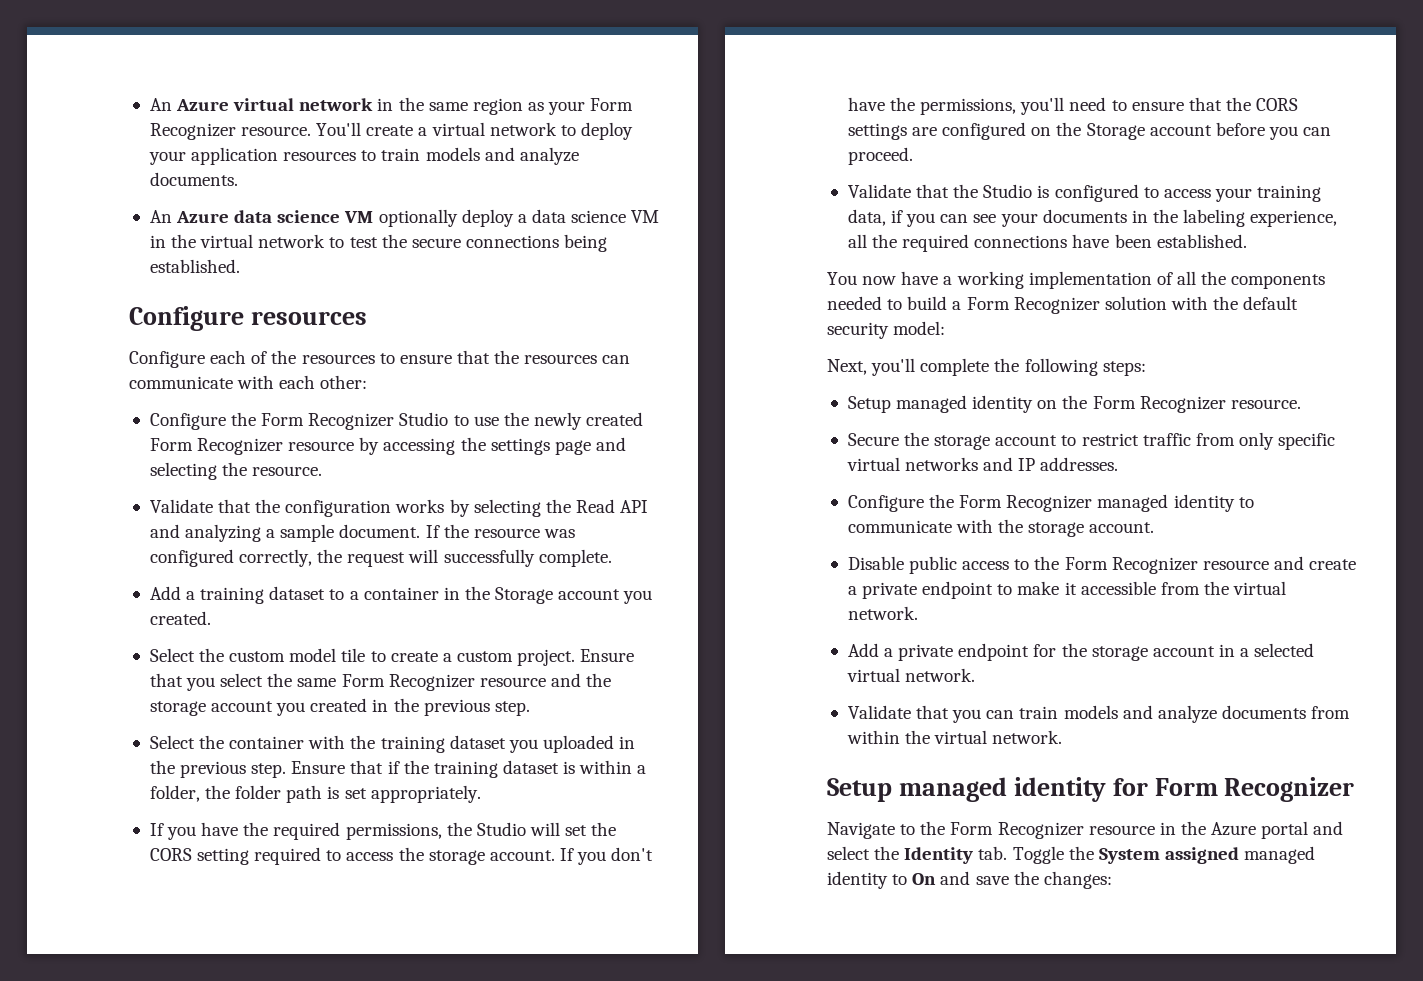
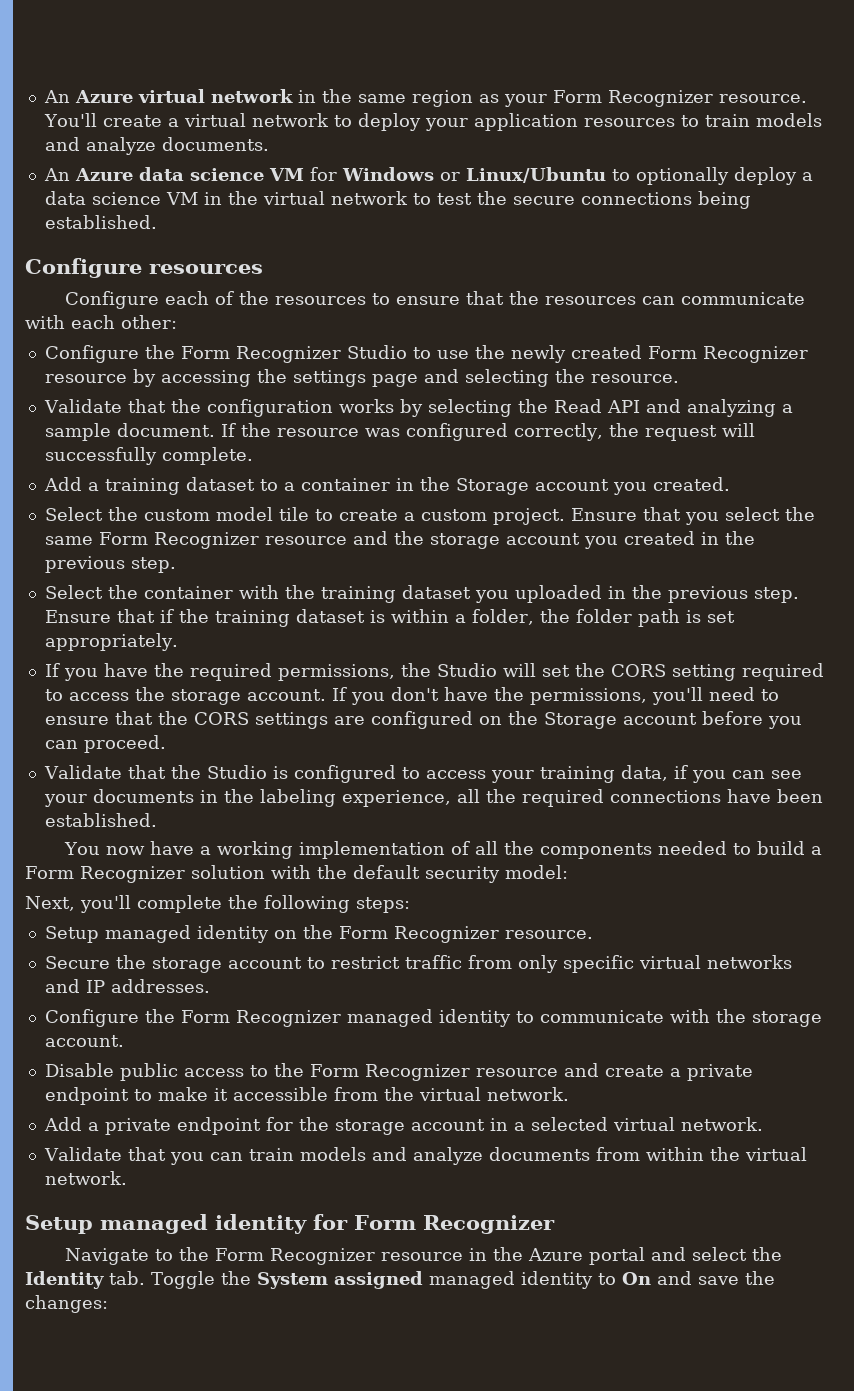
(374, 217) none -> [309,167,630,183] for Windows or Linux/Ubuntu to

